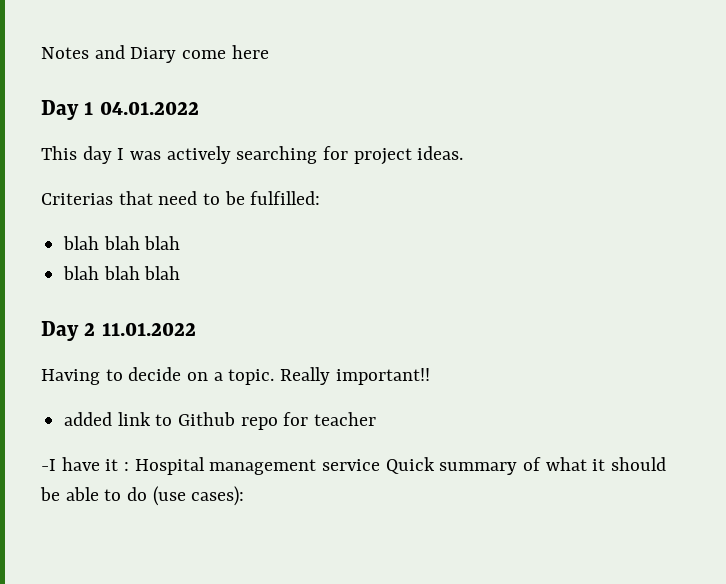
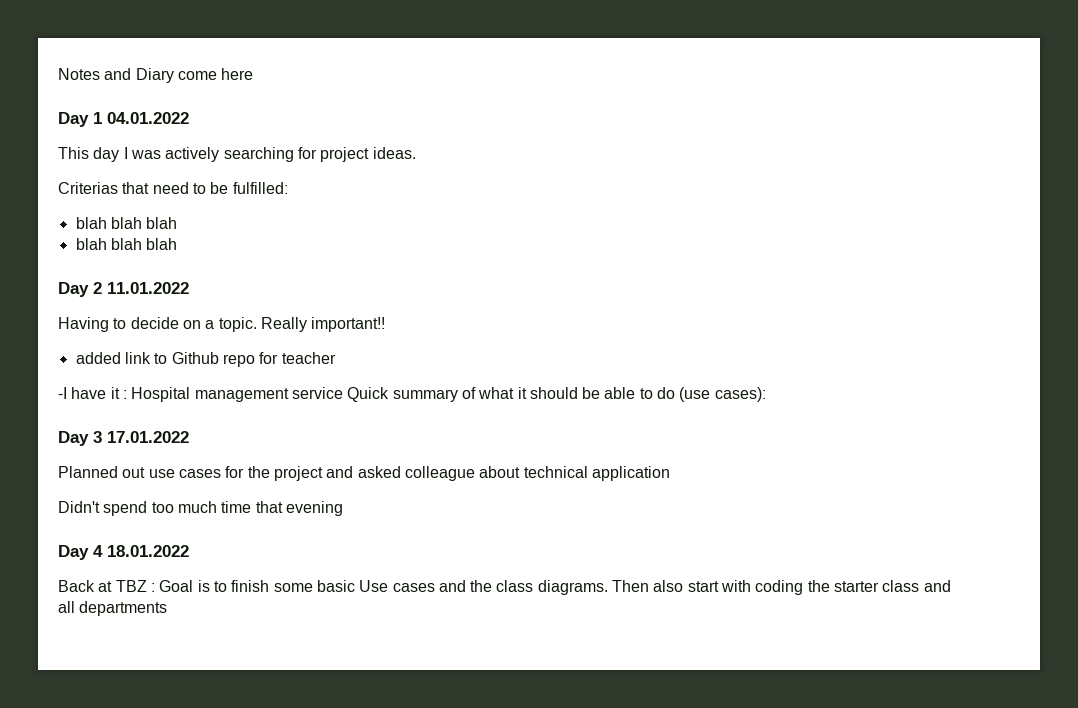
(245, 496) none -> [58,431,189,446] [58,466,670,481] [58,501,343,516] [58,545,189,560] [58,580,951,595] [58,601,168,616] // Day 3 17.01.2022 // Planned out use cases for the project and asked colleague about technical application // Didn't spend too much time that evening // Day 4 18.01.2022 // Back at TBZ : Goal is to finish some basic Use cases and the class diagrams. Then also start with coding the starter class and all departments

